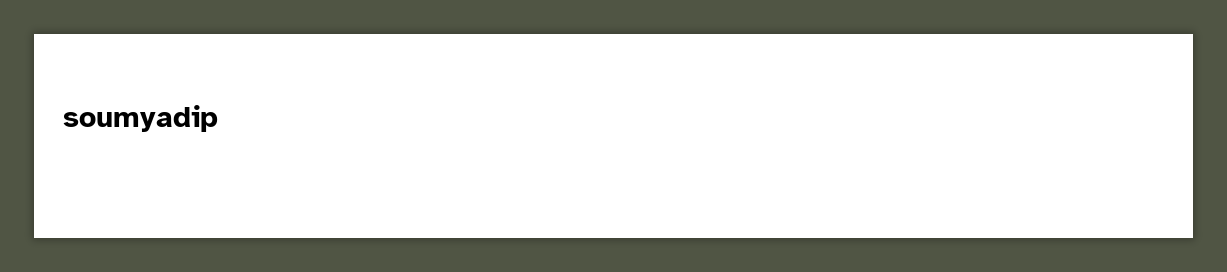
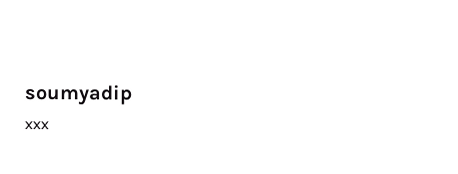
(218, 118) none -> [24,121,49,130] // xxx

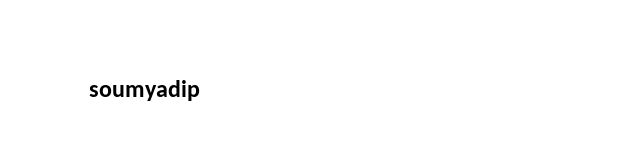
[24,121,49,130] // xxx -> (200, 90) none

